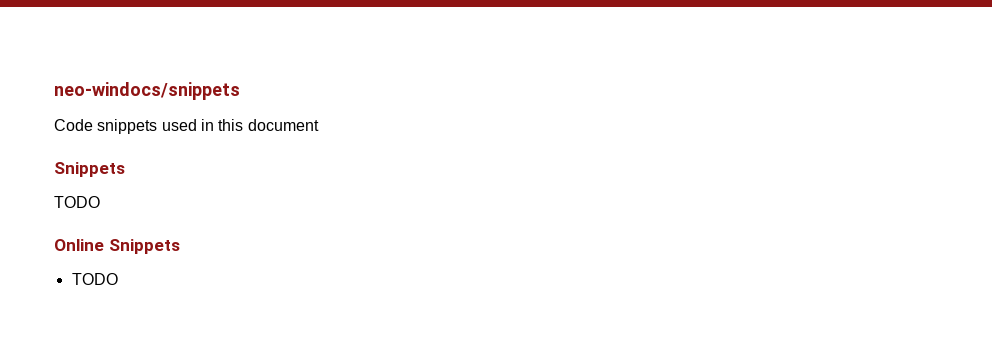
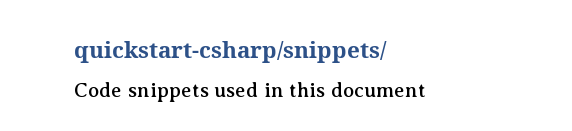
[54,82,240,100] neo-windocs/snippets -> [74,41,387,63] quickstart-csharp/snippets/
[54,162,125,177] [54,196,100,208] [54,239,180,254] [71,273,118,285] // Snippets // TODO // Online Snippets // TODO -> (426, 89) none

